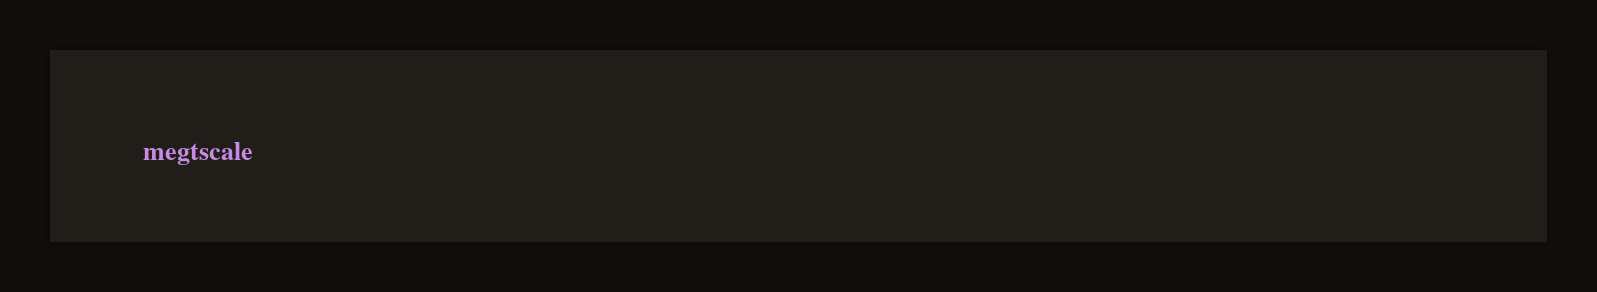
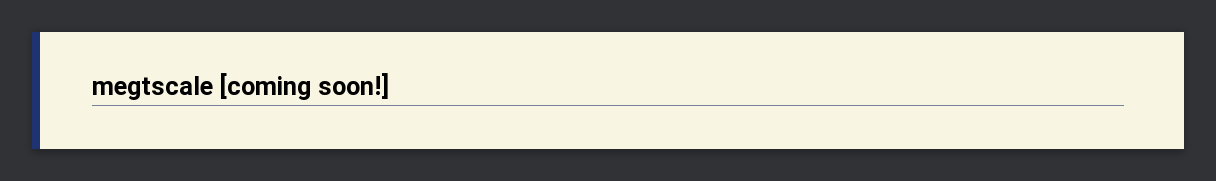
(253, 153) none -> [219,73,389,100] [coming soon!]

